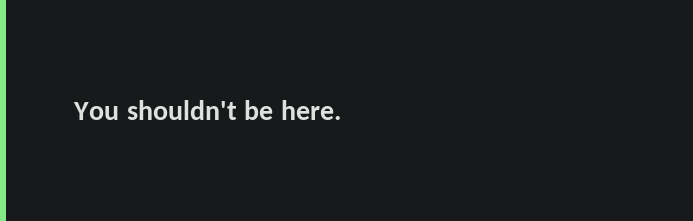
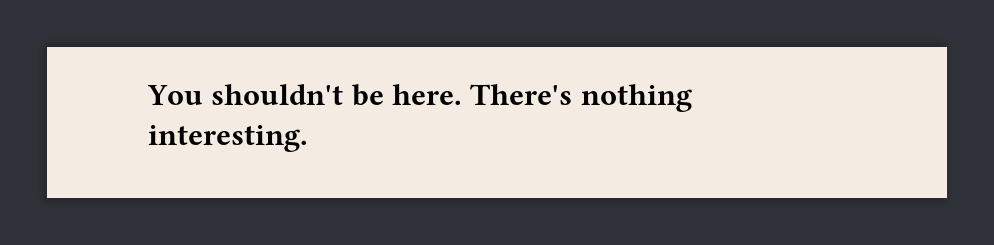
(341, 110) none -> [470,84,692,112] [148,125,308,152] There's nothing interesting.

